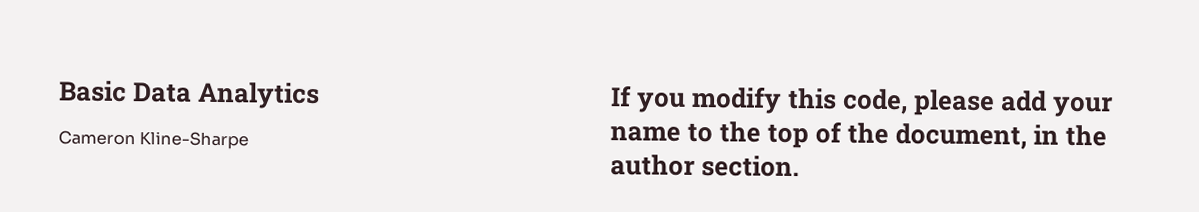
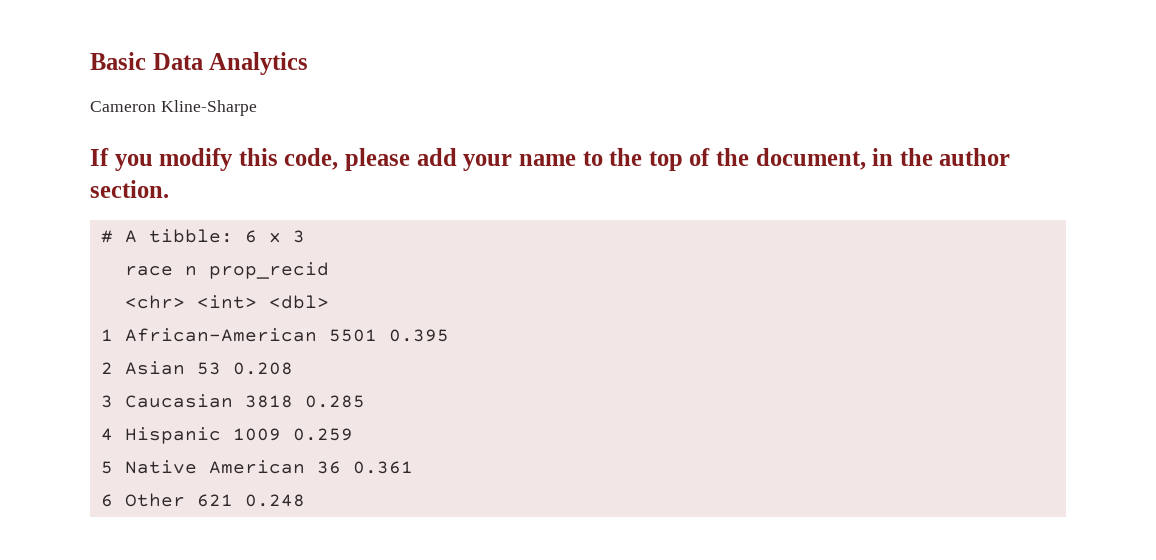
(801, 166) none -> [100,229,305,243] [124,262,329,279] [124,295,329,309] [100,328,449,342] [100,361,293,375] [100,394,365,408] [100,427,353,444] [100,460,413,474] [100,493,305,507] // # A tibble: 6 x 3 // race n prop_recid // <chr> <int> <dbl> // 1 African-American 5501 0.395 // 2 Asian 53 0.208 // 3 Caucasian 3818 0.285 // 4 Hispanic 1009 0.259 // 5 Native American 36 0.361 // 6 Other 621 0.248

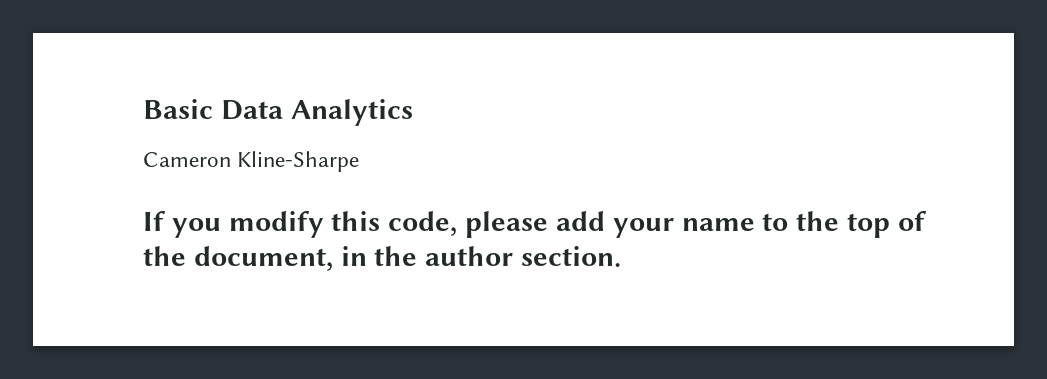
[100,229,305,243] [124,262,329,279] [124,295,329,309] [100,328,449,342] [100,361,293,375] [100,394,365,408] [100,427,353,444] [100,460,413,474] [100,493,305,507] // # A tibble: 6 x 3 // race n prop_recid // <chr> <int> <dbl> // 1 African-American 5501 0.395 // 2 Asian 53 0.208 // 3 Caucasian 3818 0.285 // 4 Hispanic 1009 0.259 // 5 Native American 36 0.361 // 6 Other 621 0.248 -> (622, 256) none

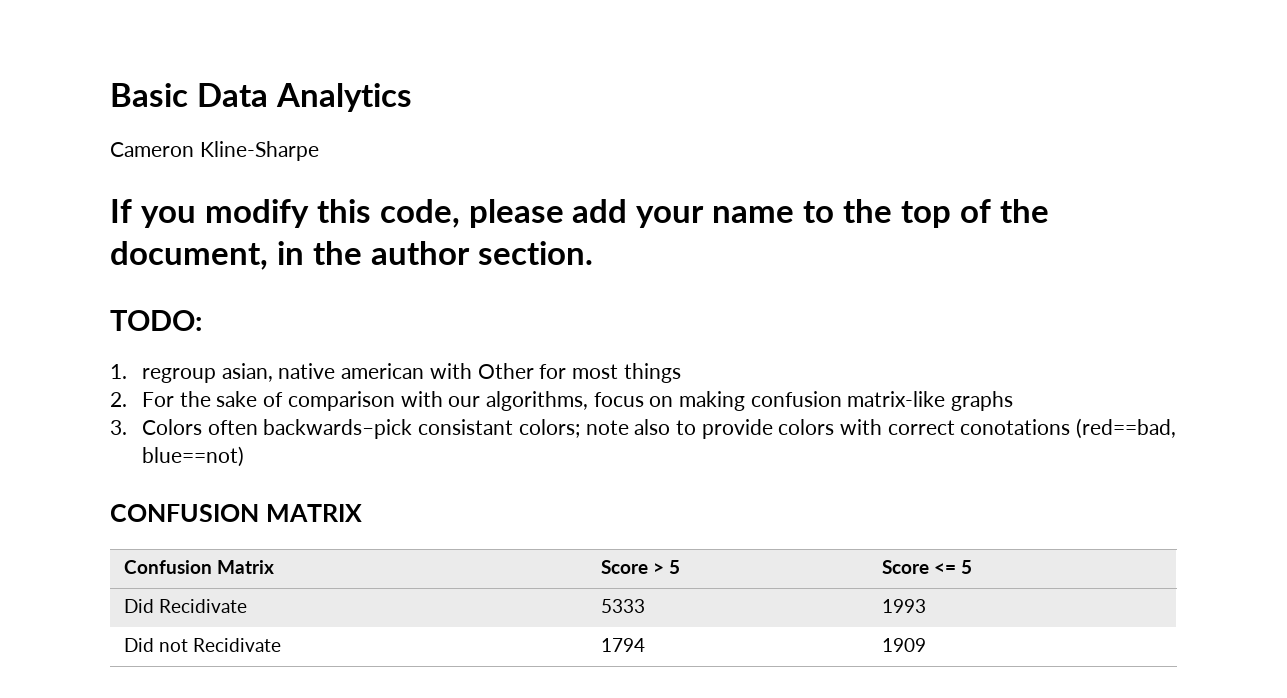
(622, 256) none -> [110,310,202,331] [110,363,681,383] [110,391,1013,411] [110,418,1176,439] [142,446,245,467] [110,504,362,522] [123,560,274,574] [600,560,680,574] [881,560,972,574] [123,599,247,613] [600,599,645,613] [881,599,926,613] [123,638,281,652] [600,638,645,652] [881,638,926,652] // TODO: // 1. regroup asian, native american with Other for most things // 2. For the sake of comparison with our algorithms, focus on making confusion matrix-like graphs // 3. Colors often backwards–pick consistant colors; note also to provide colors with correct conotations (red==bad, blue==not) // CONFUSION MATRIX // Confusion Matrix | Score > 5 | Score <= 5 // Did Recidivate | 5333 | 1993 // Did not Recidivate | 1794 | 1909

